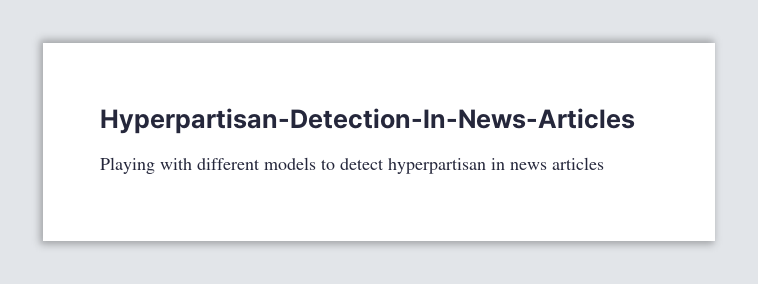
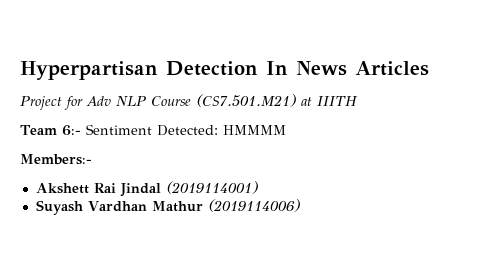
[100,108,635,134] [100,157,604,174] Hyperpartisan-Detection-In-News-Articles // Playing with different models to detect hyperpartisan in news articles -> [20,61,429,80] [20,94,358,110] [20,124,286,136] [20,154,92,165] [35,181,258,197] [35,199,300,215] Hyperpartisan Detection In News Articles // Project for Adv NLP Course (CS7.501.M21) at IIITH // Team 6:- Sentiment Detected: HMMMM // Members:- // Akshett Rai Jindal (2019114001) // Suyash Vardhan Mathur (2019114006)

